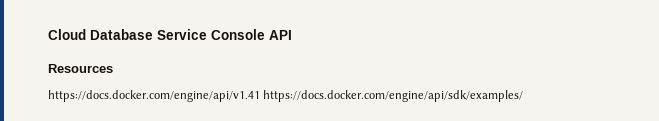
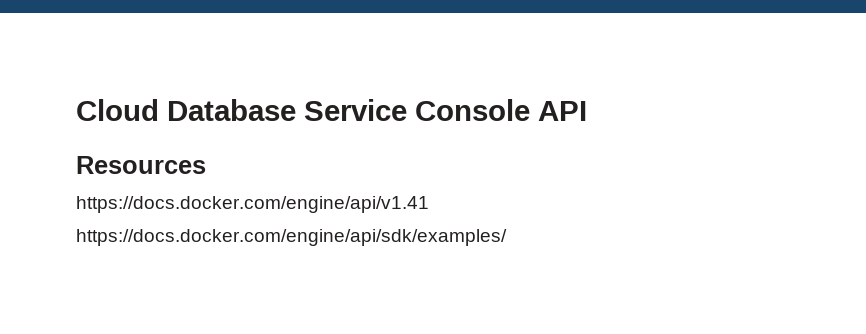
(260, 96) none -> (429, 204) //

